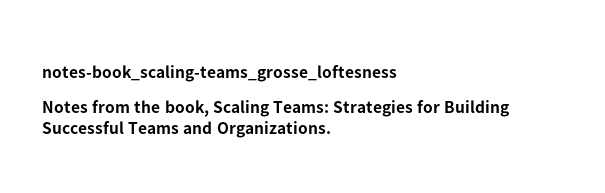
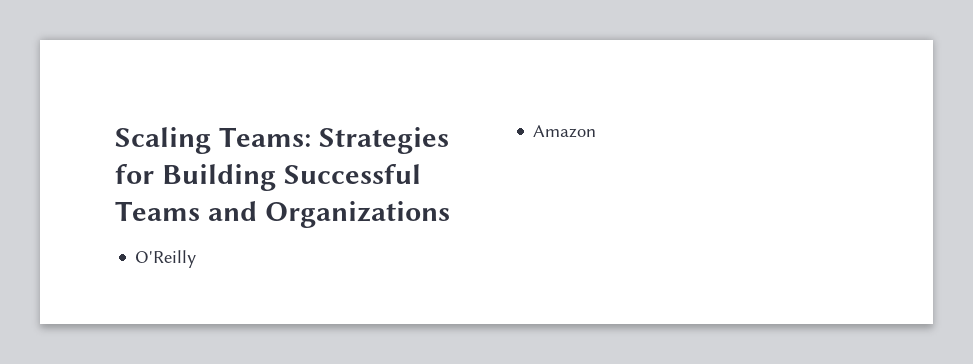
[42,65,397,82] [42,100,209,117] notes-book_scaling-teams_grosse_loftesness // Notes from the book, -> (115, 140) none
[216,121,331,138] Organizations. -> [264,201,450,228] [135,250,197,268] [533,125,597,138] Organizations // O'Reilly // Amazon

